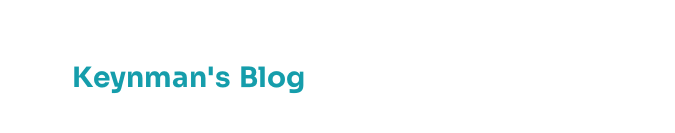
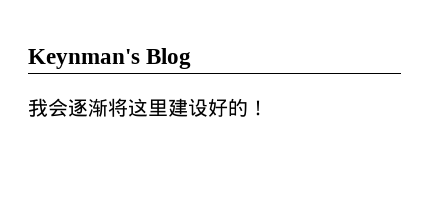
(305, 80) none -> [28,98,268,117] // 我会逐渐将这里建设好的！

